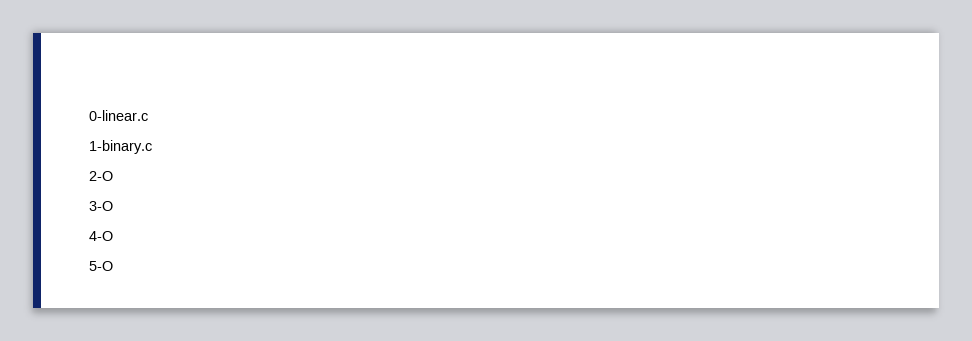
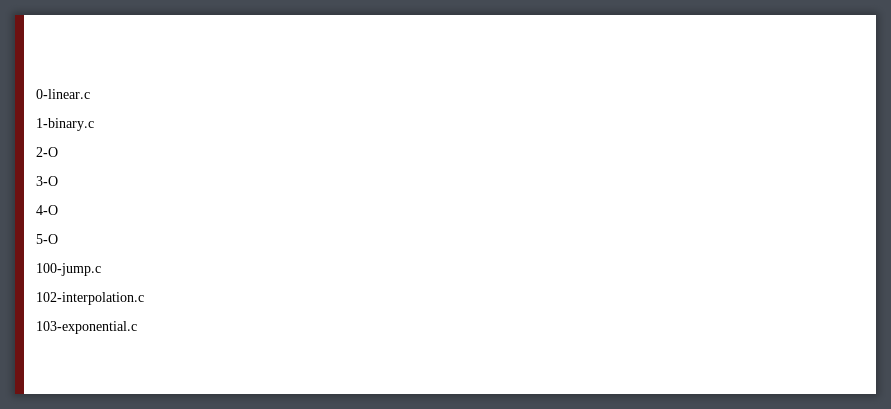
(113, 266) none -> [36,263,101,276] [36,292,144,305] [36,321,137,334] // 100-jump.c // 102-interpolation.c // 103-exponential.c

